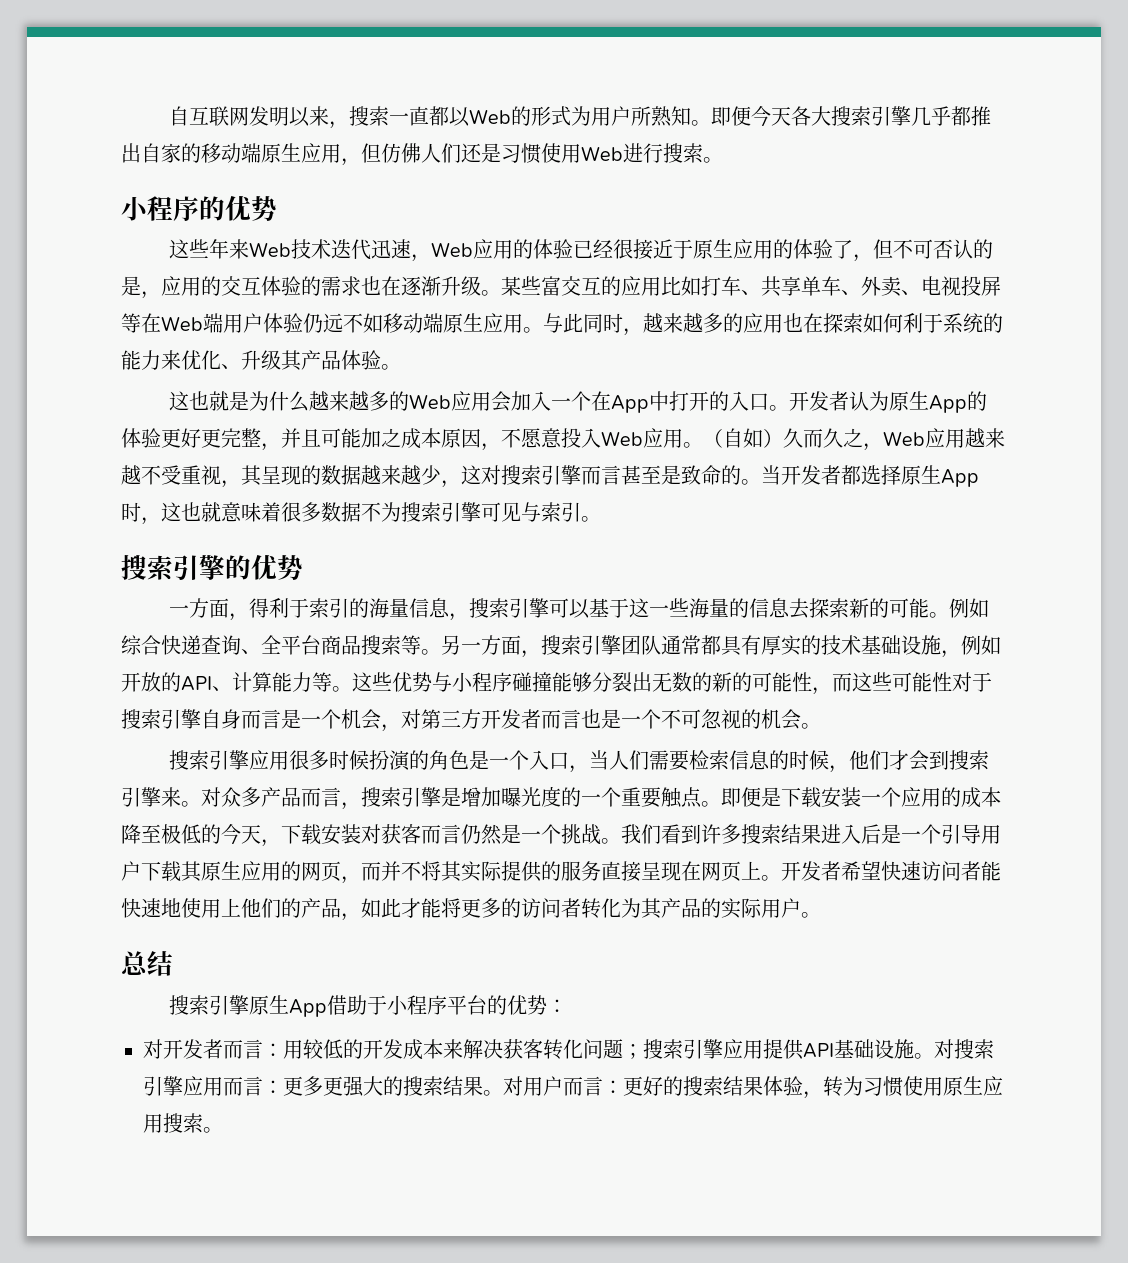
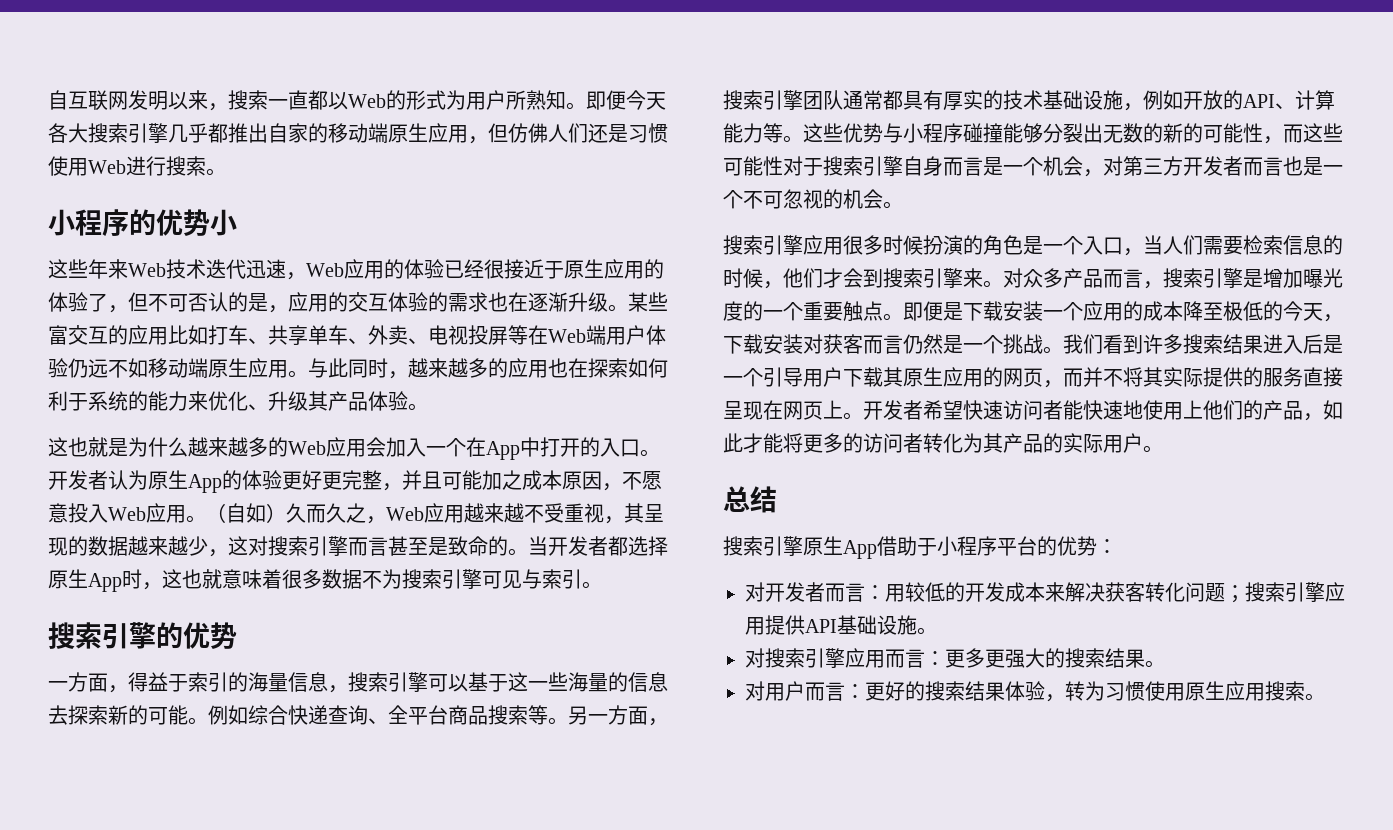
(277, 208) none -> [210,209,237,236] 小
[269,598,290,618] 利 -> [148,672,168,691] 益
(934, 1056) none -> (937, 631) //
(503, 1093) none -> (1165, 664) //

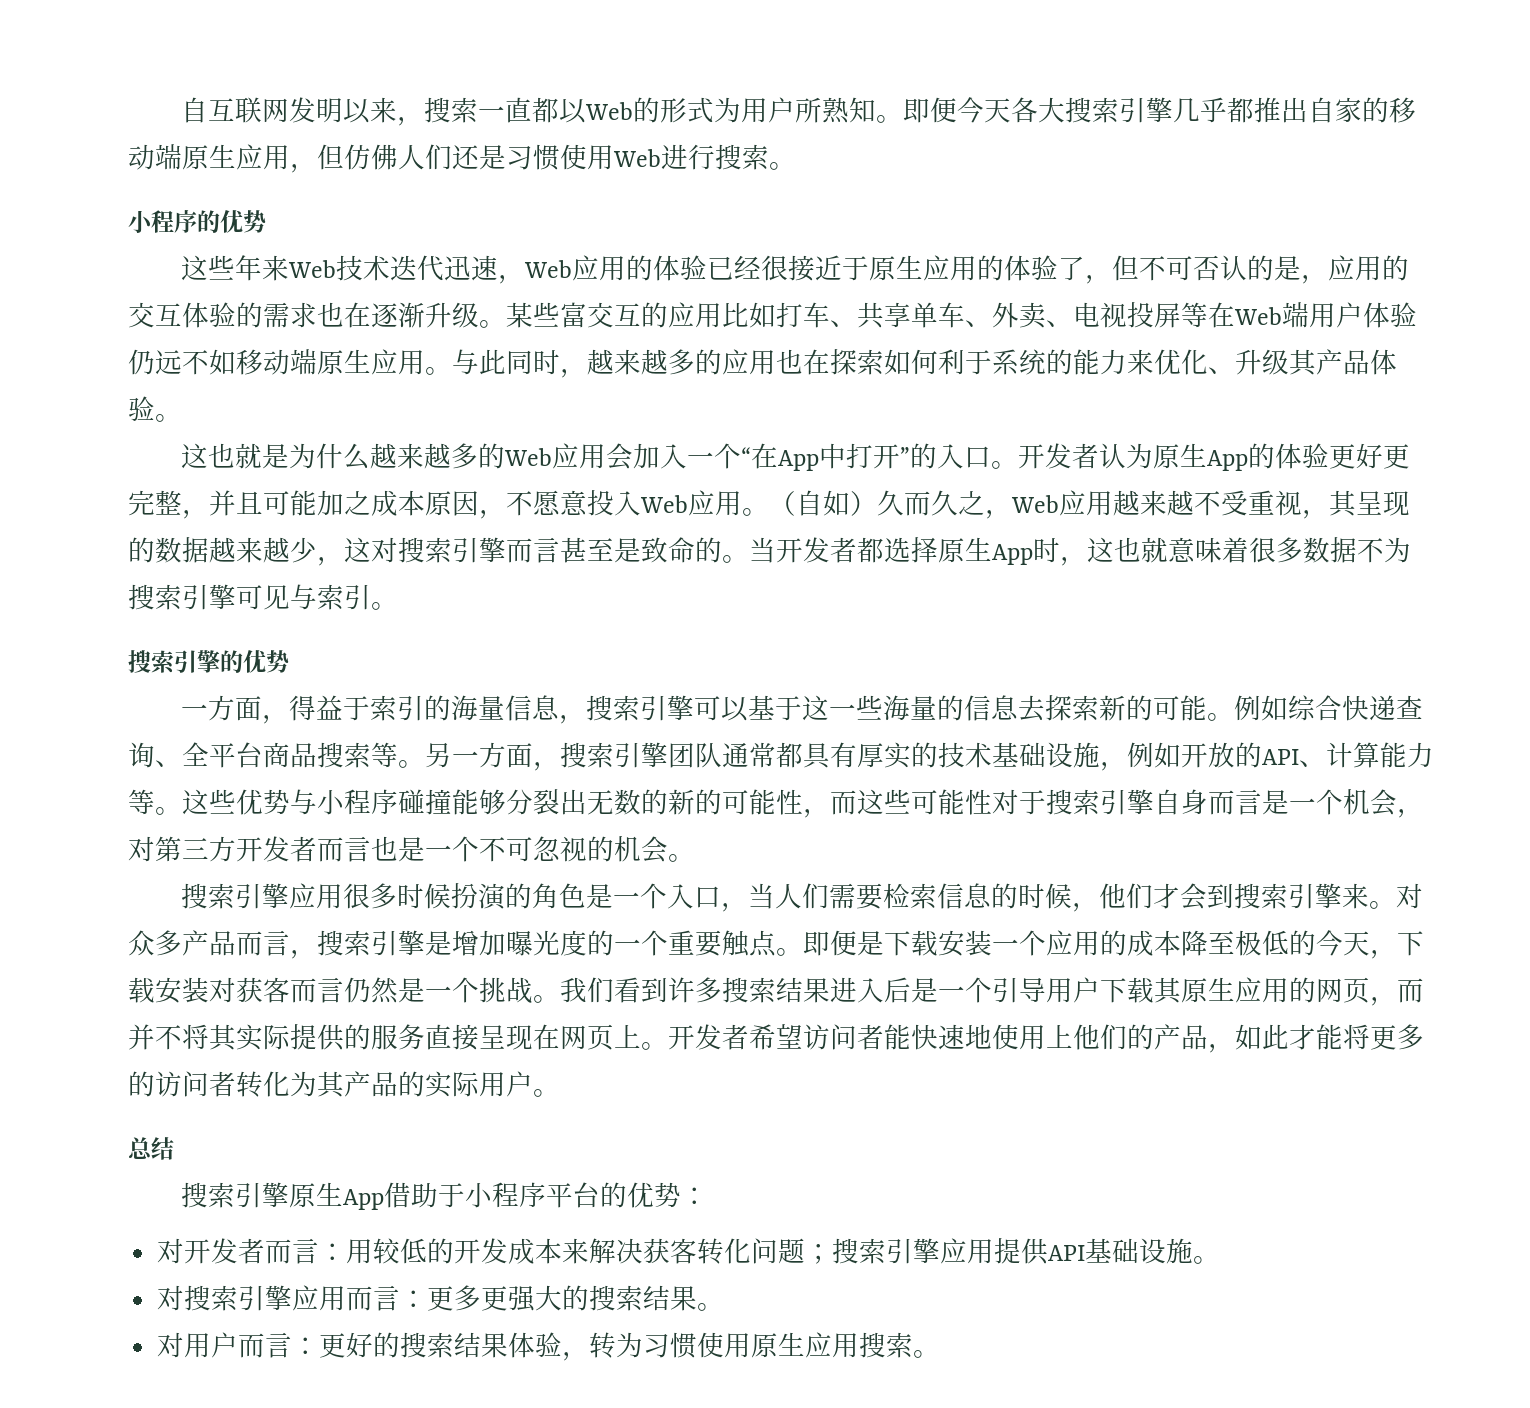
[210,209,237,236] 小 -> (266, 221) none
(466, 447) none -> [741,447,752,466] “
(580, 447) none -> [900,447,911,466] ”
[963,400,1003,420] 快速 -> (803, 1036) none

